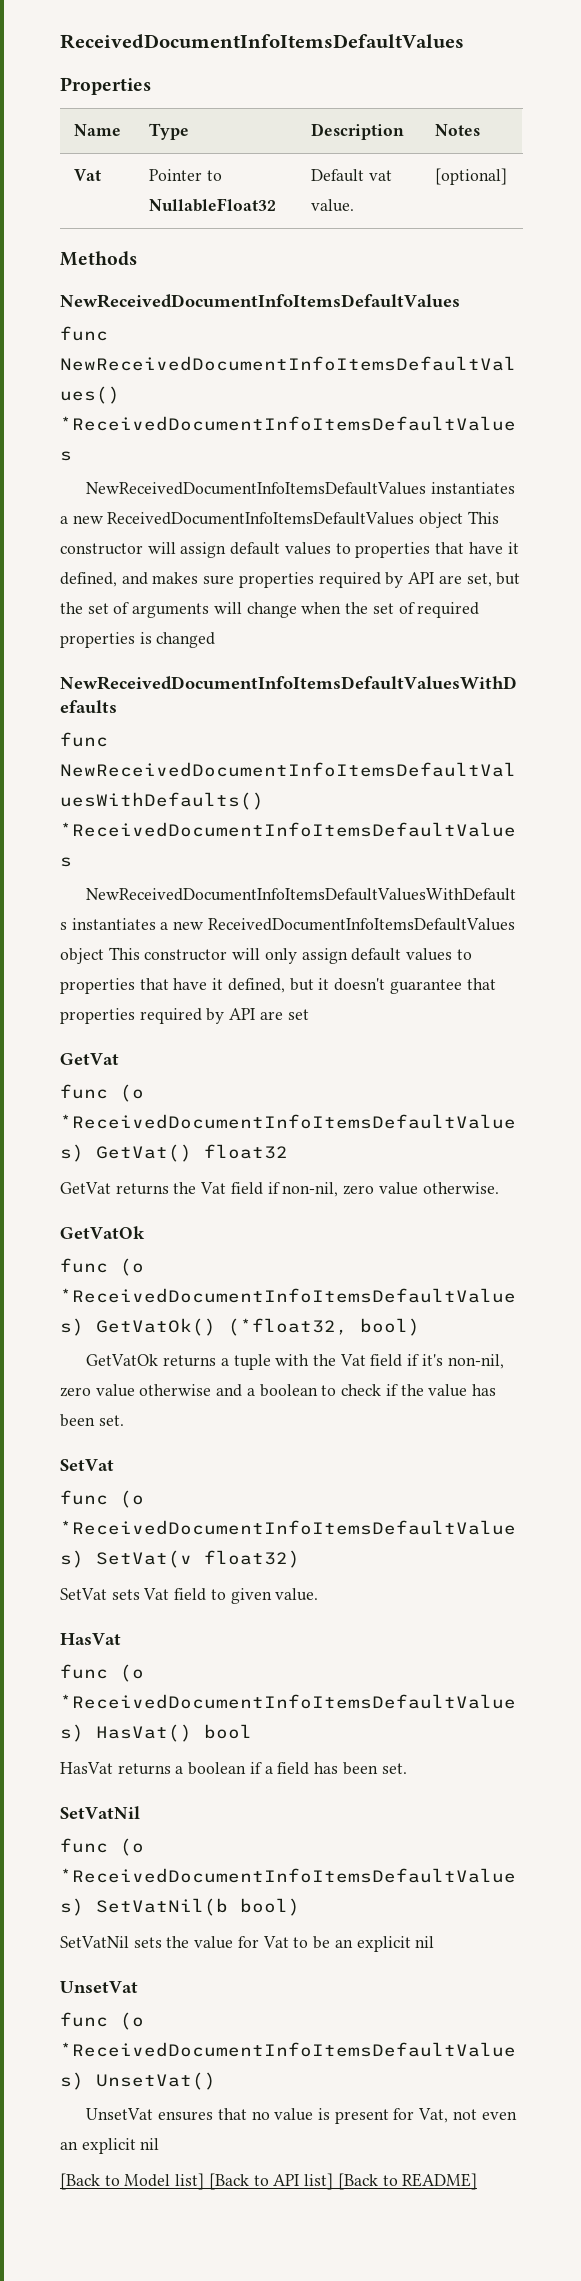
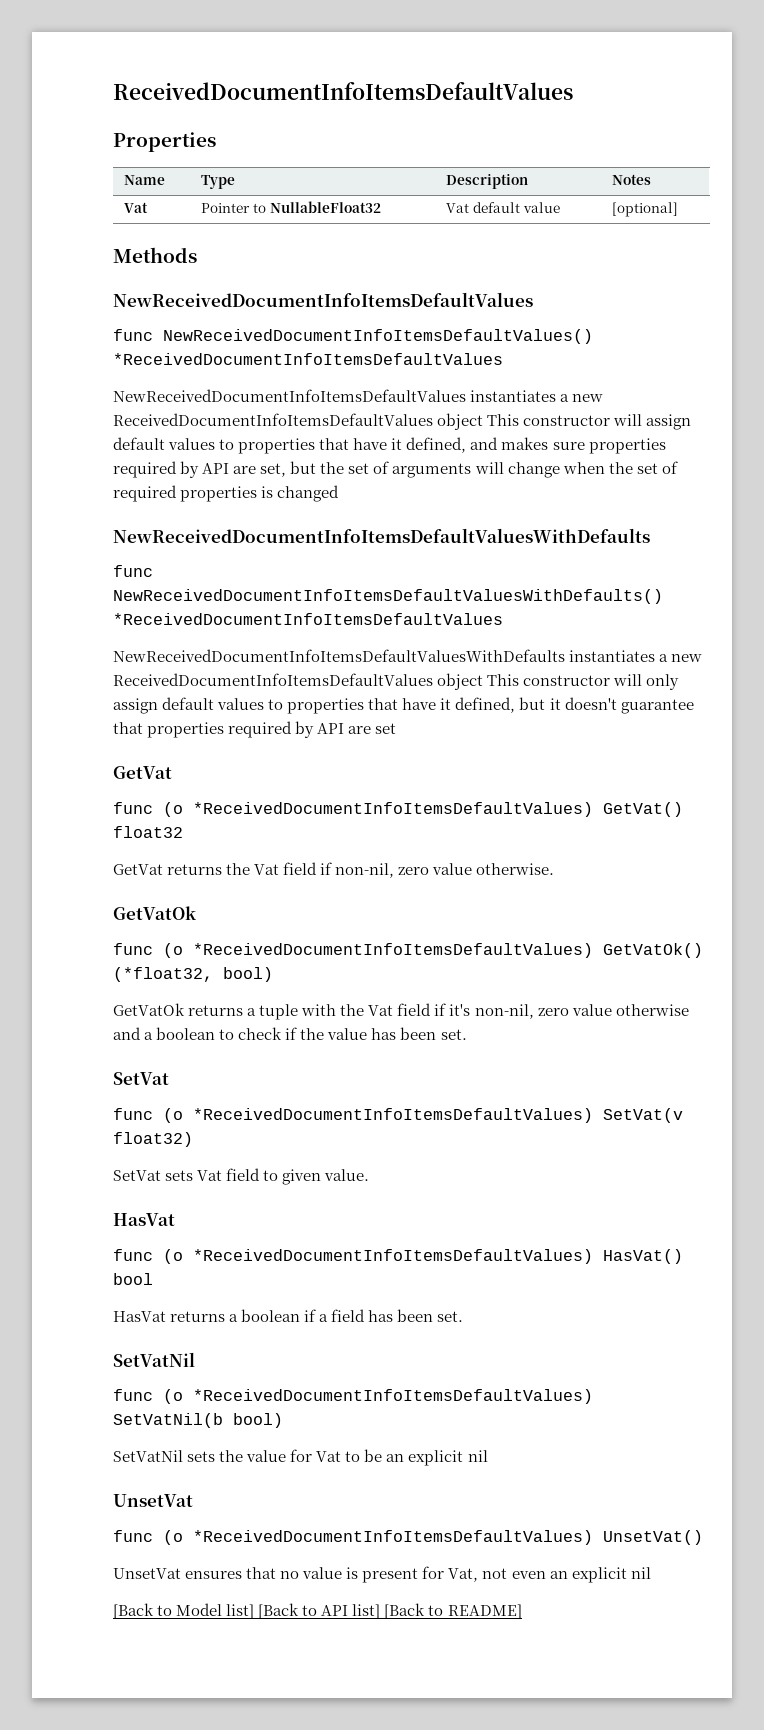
[310,169,392,182] [310,199,354,212] Default vat value. -> [446,202,560,213] Vat default value

